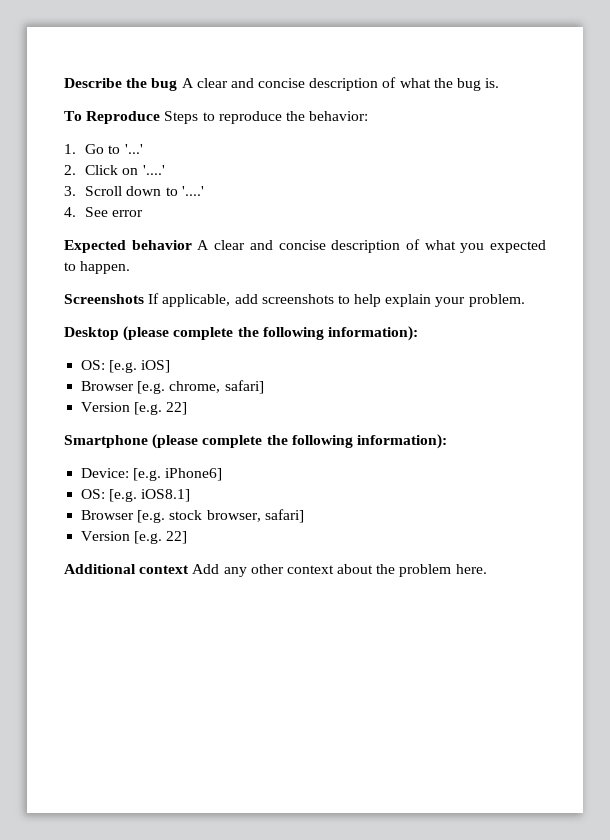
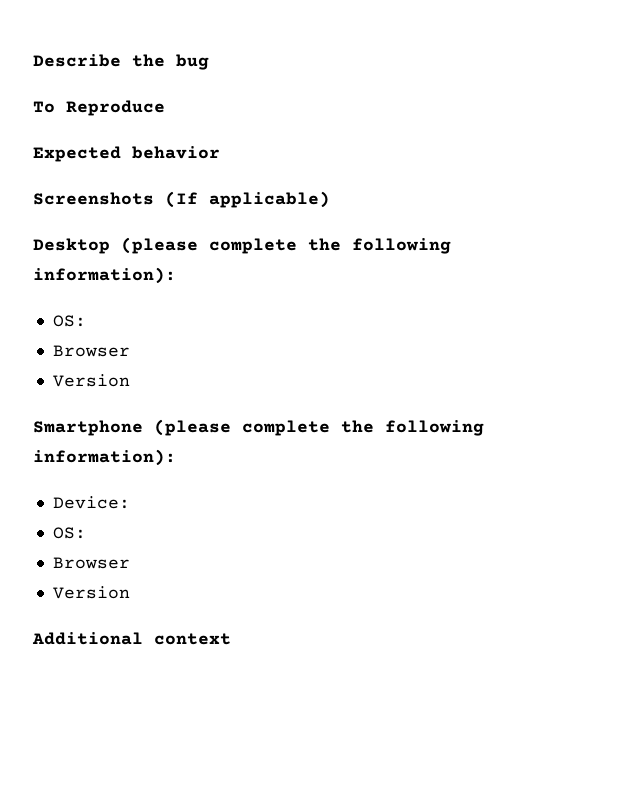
[181,77,500,91] [64,111,369,124] [64,144,143,154] [64,165,165,175] [64,186,204,196] [64,207,144,217] [64,239,546,253] [64,261,131,274] [64,293,525,307] A clear and concise description of what the bug is. // To Reproduce Steps to reproduce the behavior: // 1. Go to '...' // 2. Click on '....' // 3. Scroll down to '....' // 4. See error // Expected behavior A clear and concise description of what you expected to happen. // Screenshots If applicable, add screenshots to help explain your problem. -> [33,100,165,116] [33,146,220,162] [33,191,330,208] // To Reproduce // Expected behavior // Screenshots (If applicable)
[109,360,171,373] [81,380,264,394] [81,402,188,415] [e.g. iOS] // Browser [e.g. chrome, safari] // Version [e.g. 22] -> [52,345,130,357] [52,374,130,387] // Browser // Version
[133,468,223,481] [81,489,191,502] [81,509,304,523] [81,531,188,544] [e.g. iPhone6] // OS: [e.g. iOS8.1] // Browser [e.g. stock browser, safari] // Version [e.g. 22] -> [52,527,86,539] [52,557,130,569] [52,586,130,599] // OS: // Browser // Version
[192,564,487,577] Add any other context about the problem here. -> (231, 639) none

